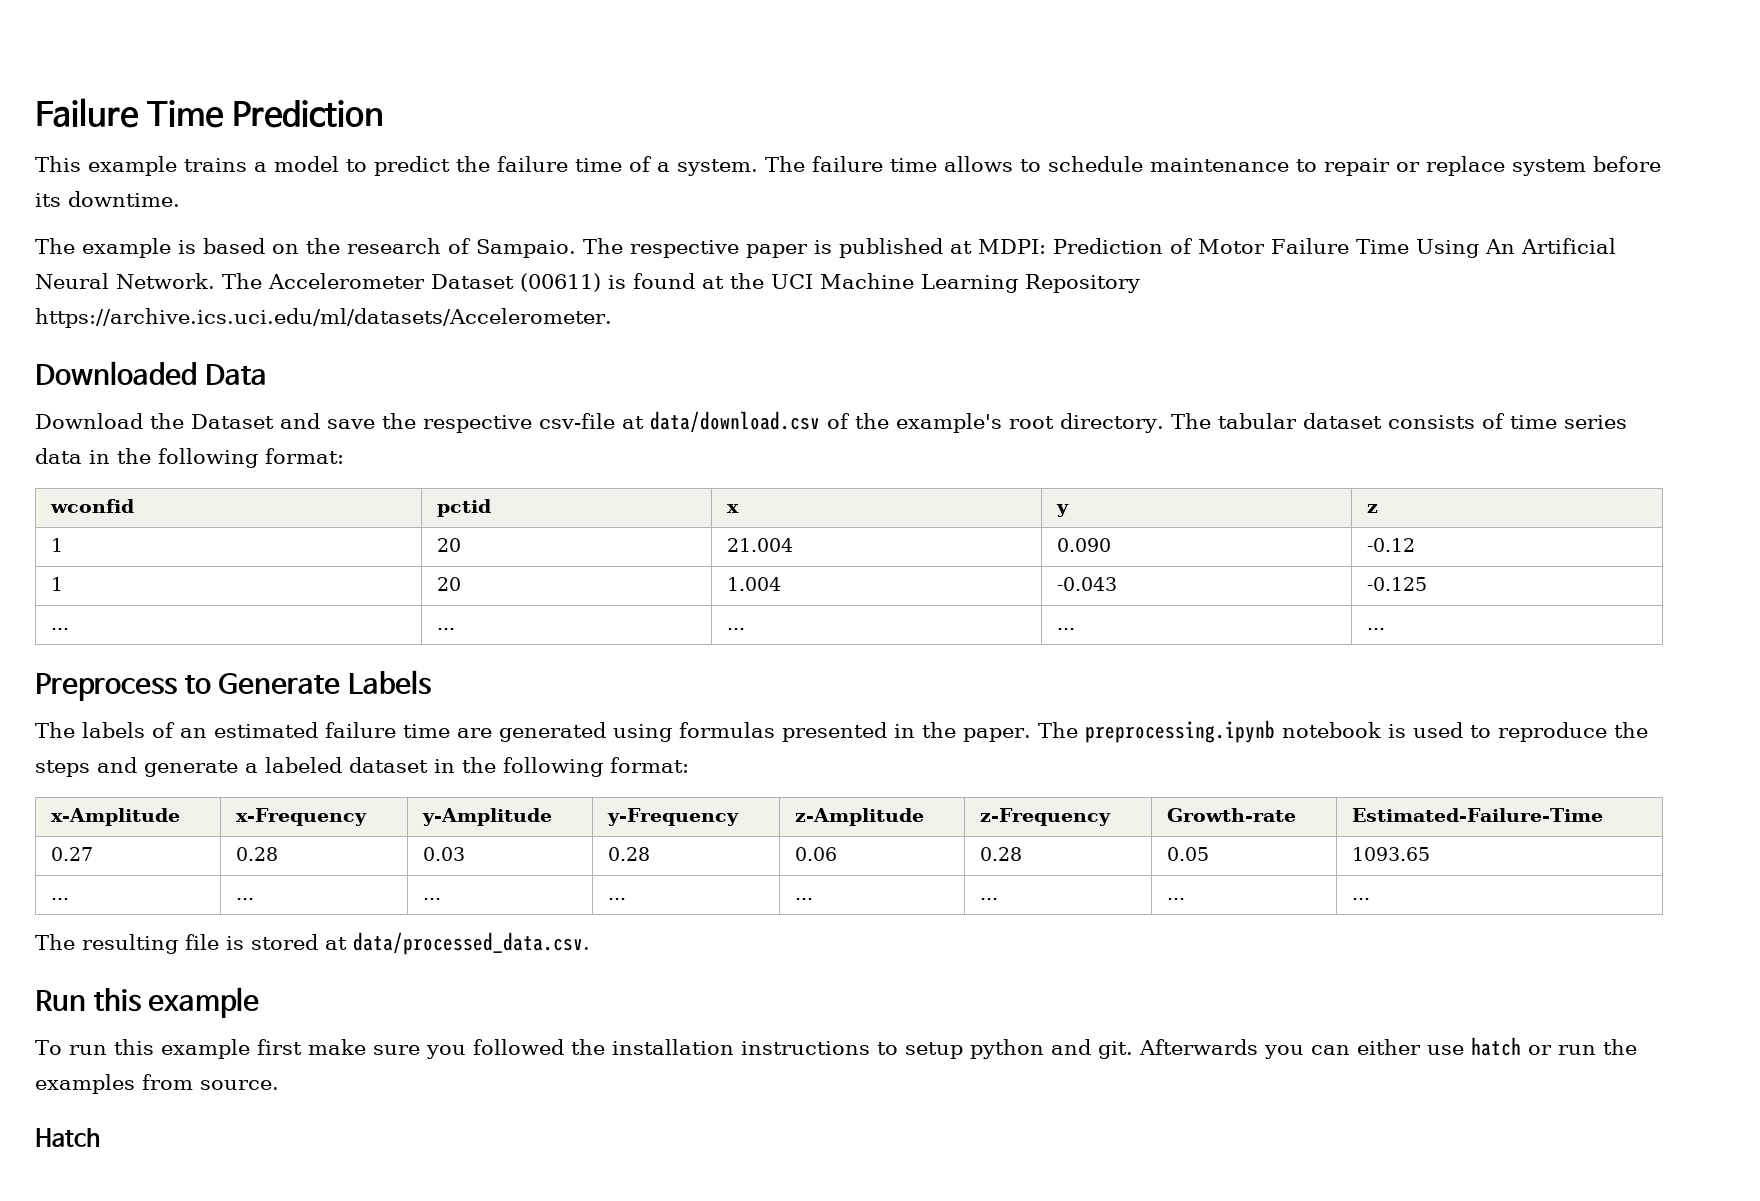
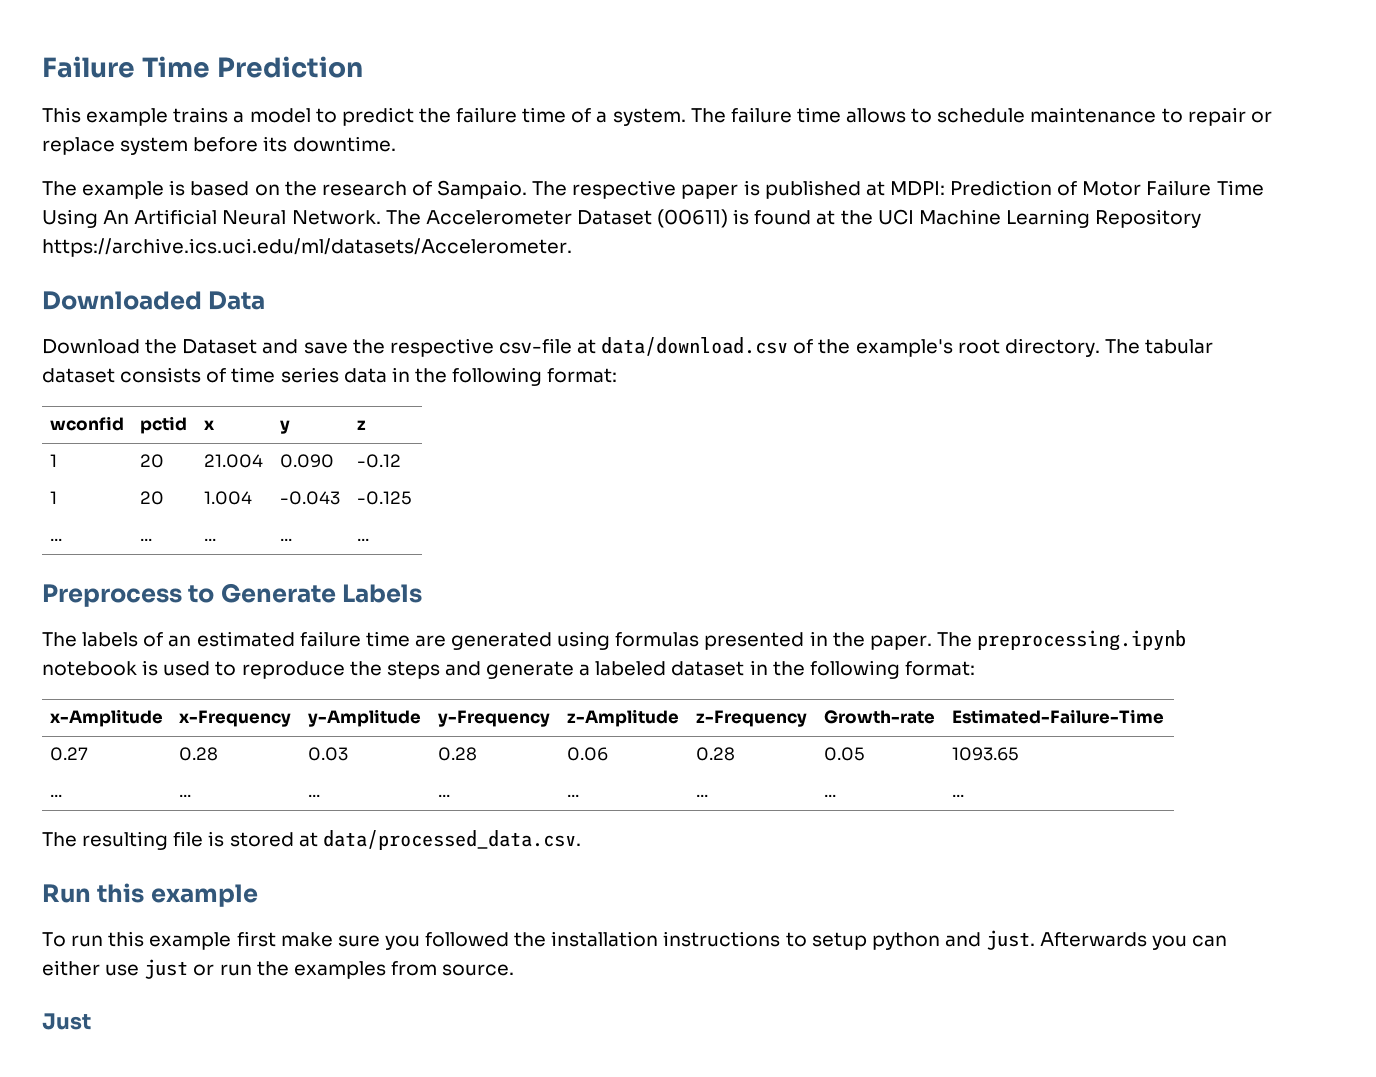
[1097,1041,1133,1059] git. -> [986,930,1036,950] just.
[1470,1037,1521,1056] hatch -> [144,959,189,979] just
[35,1128,100,1147] Hatch -> [42,1013,91,1030] Just

